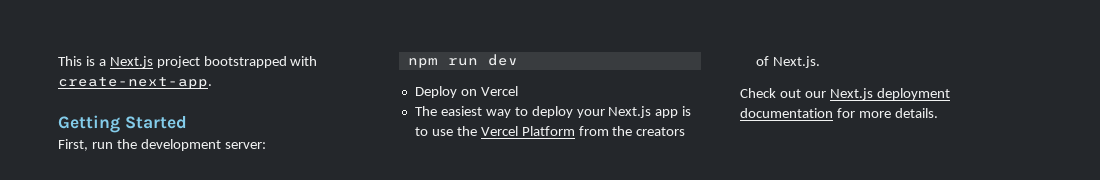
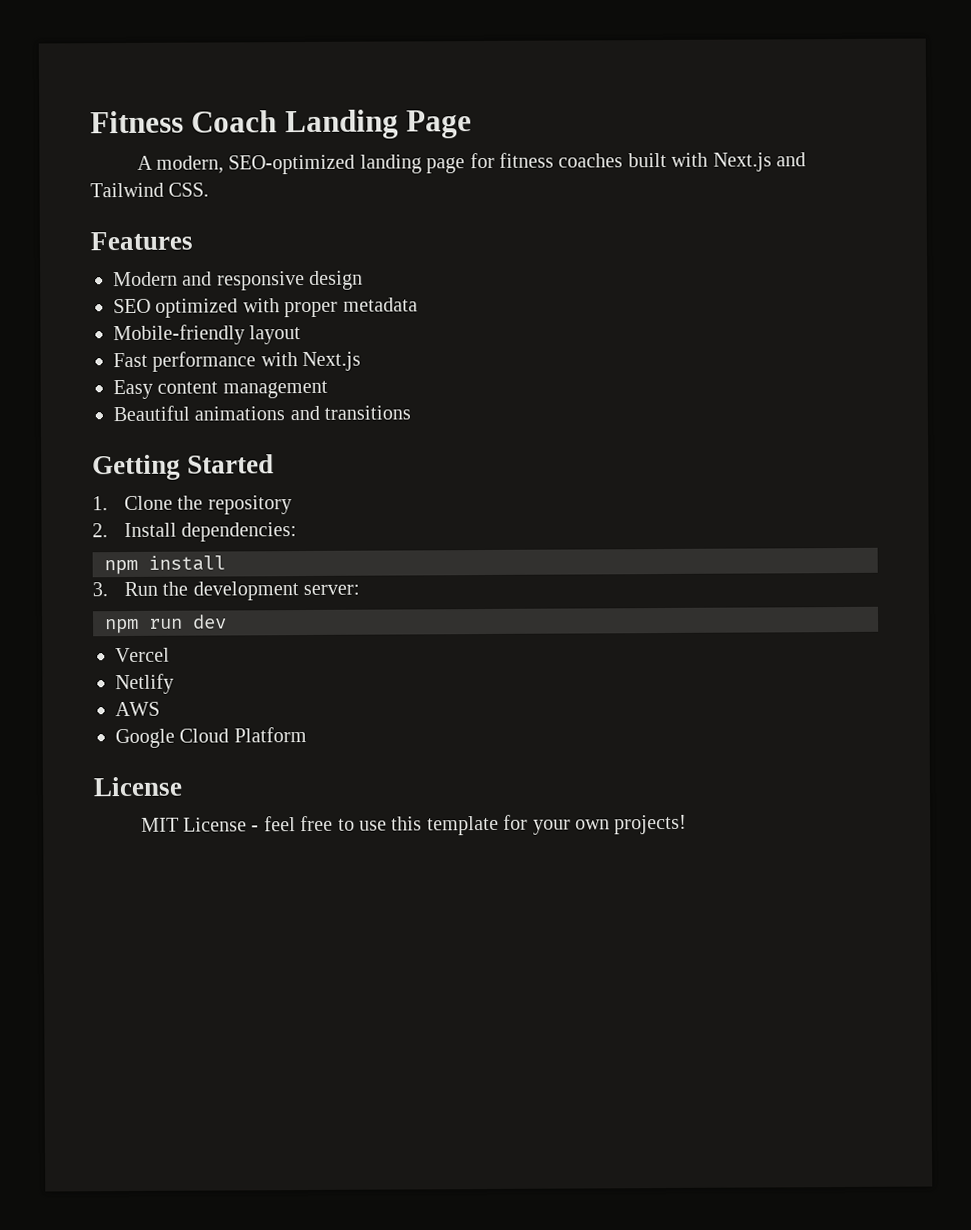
[58,56,318,68] [58,77,212,89] [58,115,187,133] [58,139,113,151] This is a Next.js project bootstrapped with create-next-app. // Getting Started // First, run -> [90,109,473,140] [136,152,807,175] [90,182,210,198] [90,231,193,251] [113,270,364,291] [113,297,418,318] [113,324,302,346] [113,351,362,372] [113,379,328,400] [113,405,412,422] [92,454,275,481] [92,495,292,515] [92,522,298,542] [104,555,226,575] [92,581,159,597] Fitness Coach Landing Page // A modern, SEO-optimized landing page for fitness coaches built with Next.js and Tailwind CSS. // Features // Modern and responsive design // SEO optimized with proper metadata // Mobile-friendly layout // Fast performance with Next.js // Easy content management // Beautiful animations and transitions // Getting Started // 1. Clone the repository // 2. Install dependencies: // npm install // 3. Run
[414,86,477,98] Deploy on -> (227, 621) none
[414,106,692,118] [414,126,686,136] [755,56,820,68] [740,88,950,100] [740,108,938,118] The easiest way to deploy your Next.js app is to use the Vercel Platform from the creators of Next.js. // Check out our Next.js deployment documentation for more details. -> [115,673,174,695] [115,701,160,717] [115,727,307,749] [93,776,183,797] [140,814,688,836] Netlify // AWS // Google Cloud Platform // License // MIT License - feel free to use this template for your own projects!

